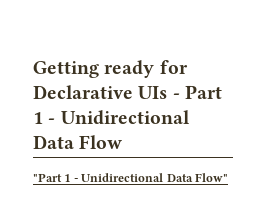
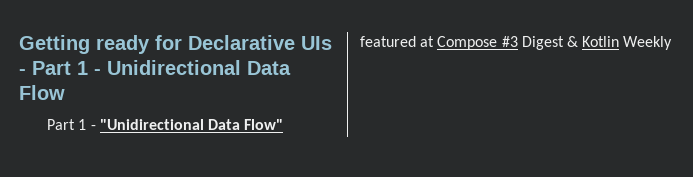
[33,173,164,182] "Part 1 - Unidirectional -> [47,119,204,130] Part 1 - "Unidirectional
(228, 177) none -> [360,36,673,50] featured at Compose #3 Digest & Kotlin Weekly

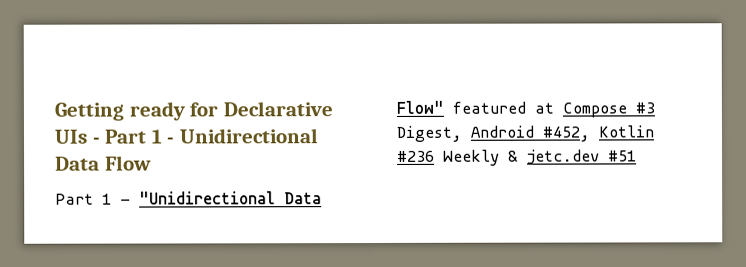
[521,36,673,50] Digest & Kotlin Weekly -> [396,125,655,142] [397,149,637,166] Digest, Android #452, Kotlin #236 Weekly & jetc.dev #51

